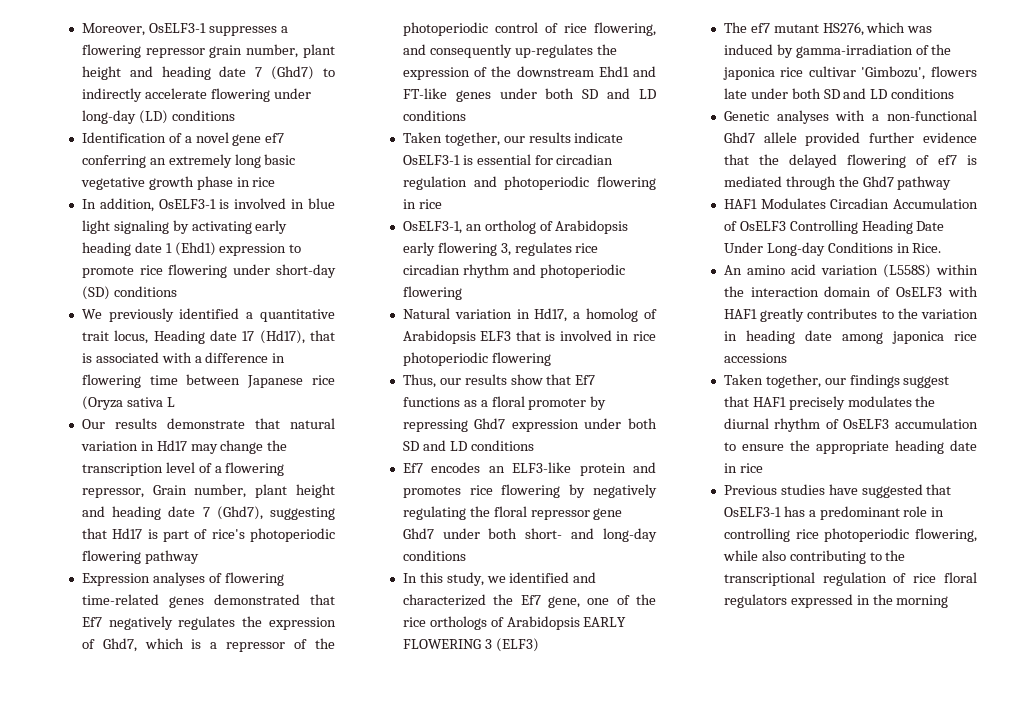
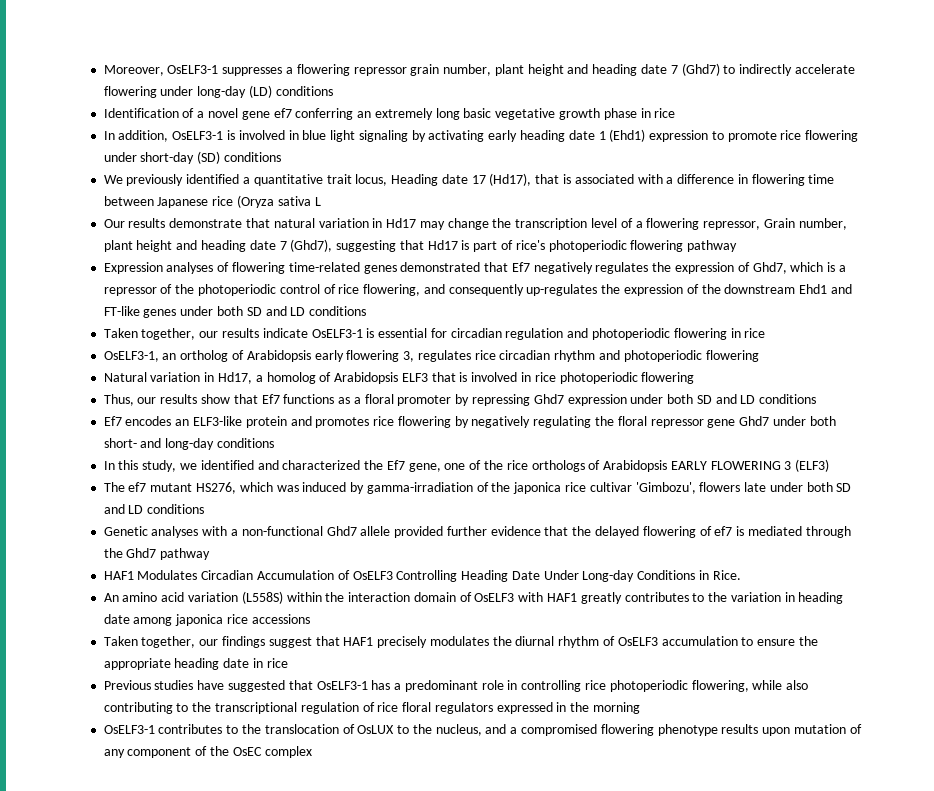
(949, 601) none -> [103,724,862,736] [103,746,312,758] // OsELF3-1 contributes to the translocation of OsLUX to the nucleus, and a compromised flowering phenotype results upon mutation of any component of the OsEC complex

